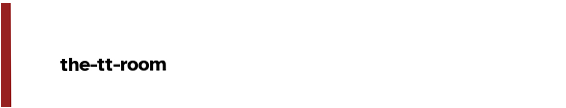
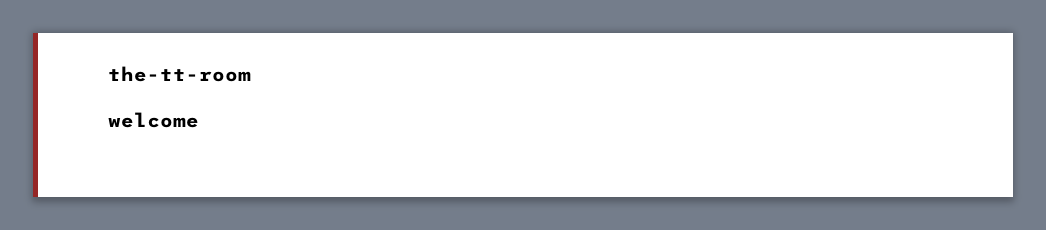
(168, 64) none -> [108,112,199,128] // welcome

